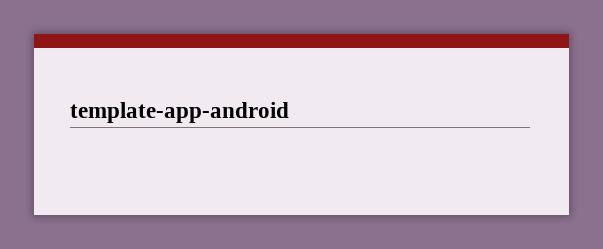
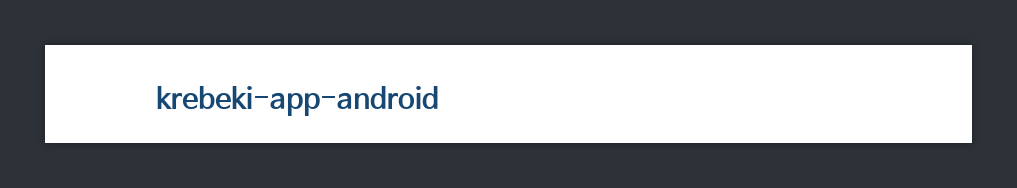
[70,102,289,123] template-app-android -> [156,86,439,116] krebeki-app-android

